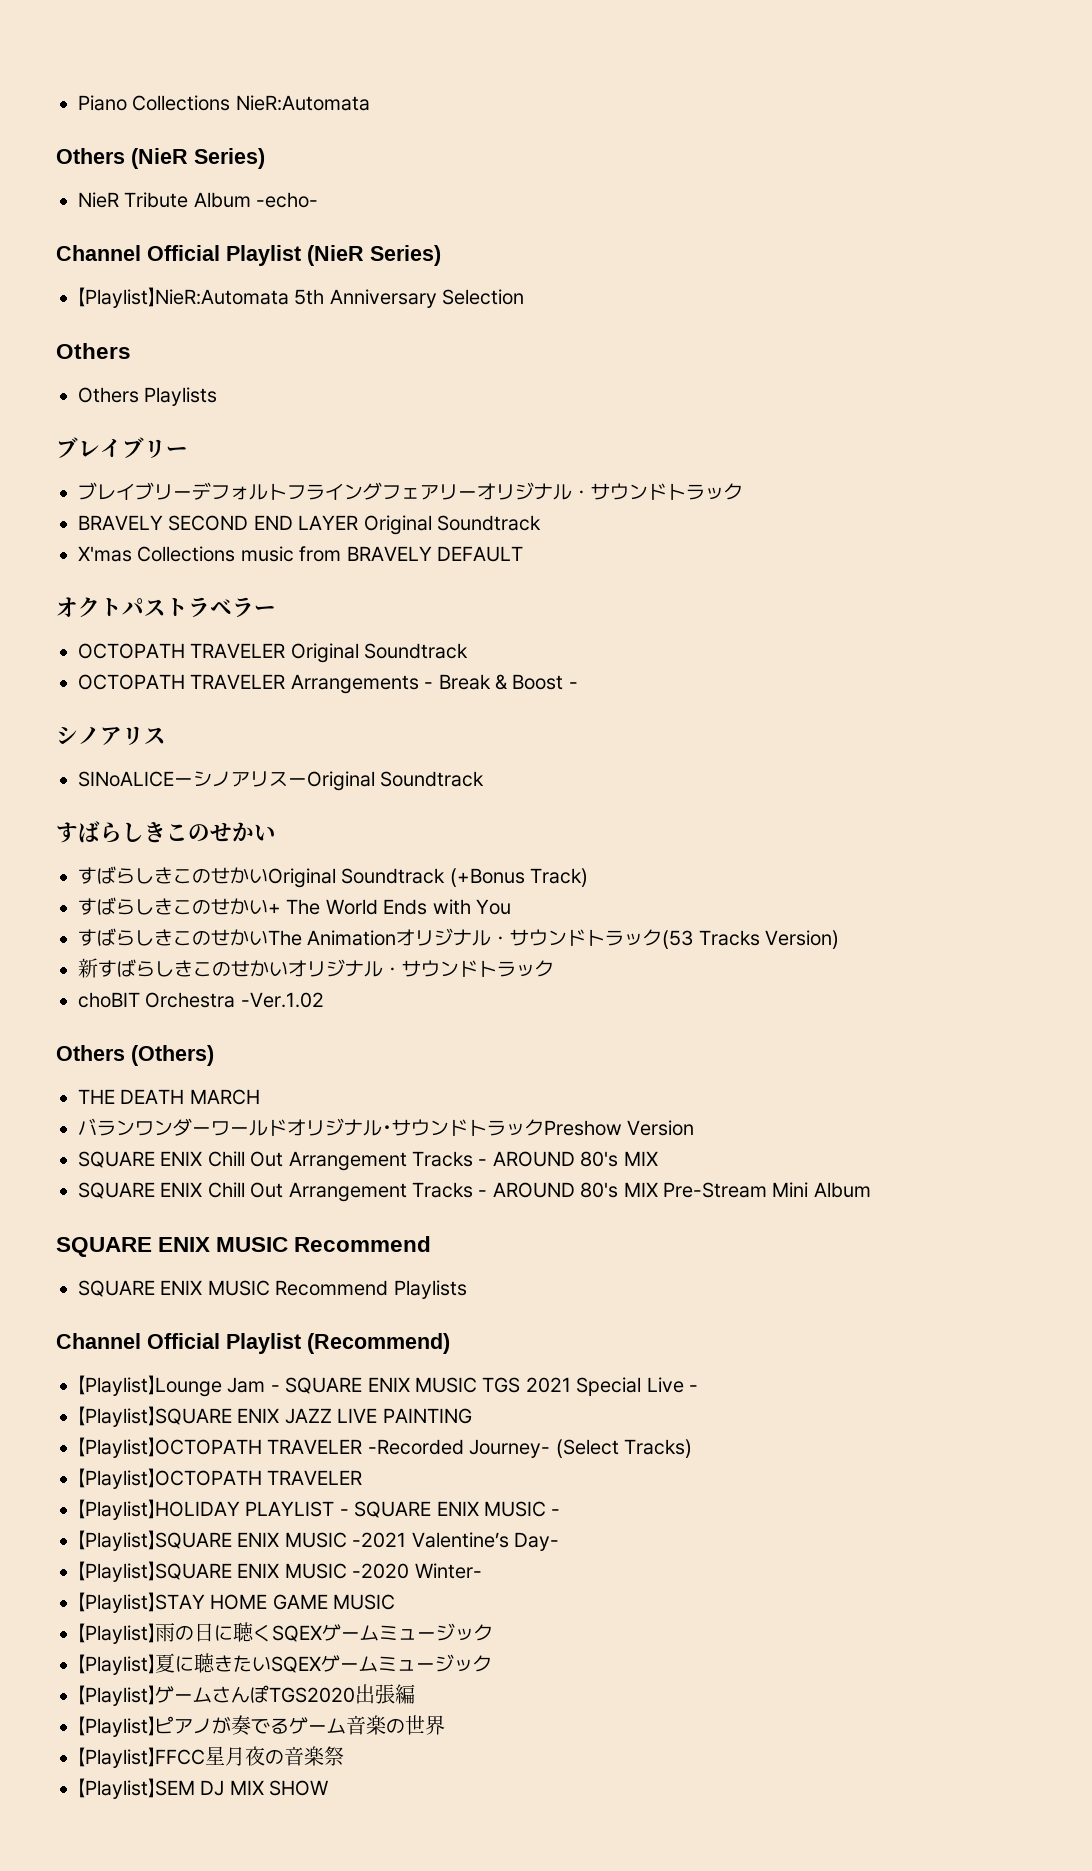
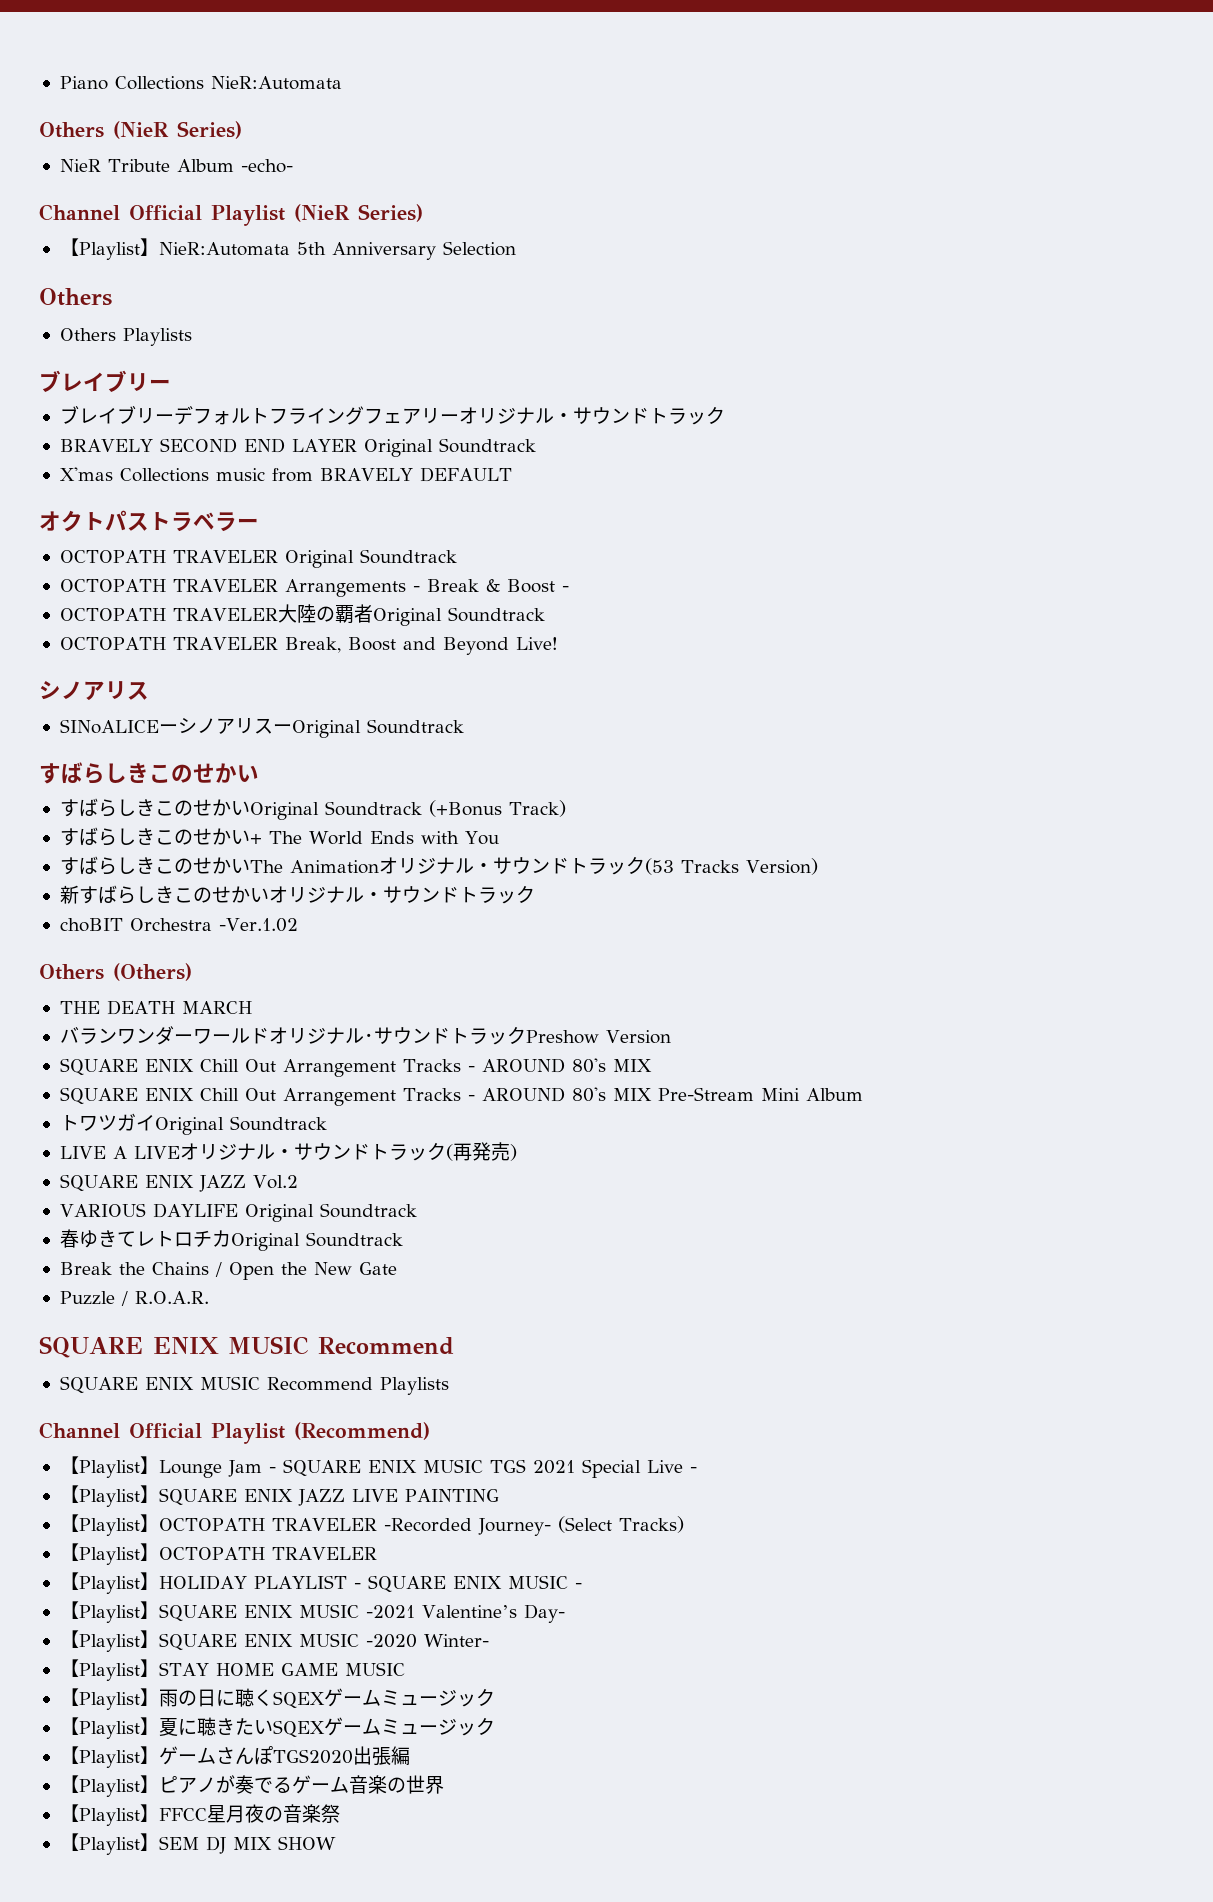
(578, 685) none -> [59,604,545,626] [59,637,558,655] // OCTOPATH TRAVELER大陸の覇者Original Soundtrack // OCTOPATH TRAVELER Break, Boost and Beyond Live!
(871, 1190) none -> [59,1113,327,1135] [59,1142,517,1161] [59,1174,298,1192] [59,1203,417,1222] [59,1229,403,1251] [59,1262,397,1280] [59,1291,209,1306] // トワツガイOriginal Soundtrack // LIVE A LIVEオリジナル・サウンドトラック(再発売) // SQUARE ENIX JAZZ Vol.2 // VARIOUS DAYLIFE Original Soundtrack // 春ゆきてレトロチカOriginal Soundtrack // Break the Chains / Open the New Gate // Puzzle / R.O.A.R.

